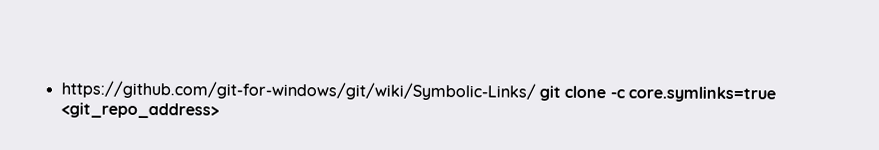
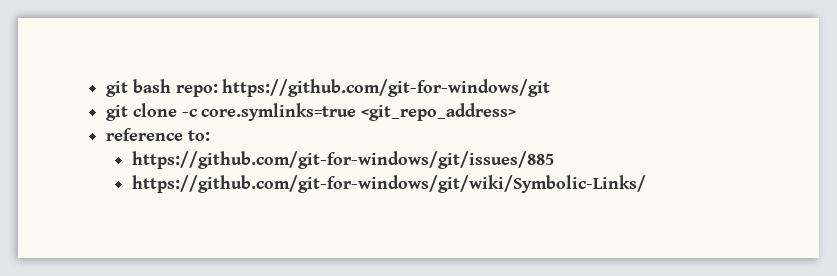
[60,80,536,101] https://github.com/git-for-windows/git/wiki/Symbolic-Links/ -> [106,79,551,97] git bash repo: https://github.com/git-for-windows/git //
(219, 110) none -> [106,128,210,141] [131,151,554,169] [131,175,646,193] // reference to: // https://github.com/git-for-windows/git/issues/885 // https://github.com/git-for-windows/git/wiki/Symbolic-Links/

